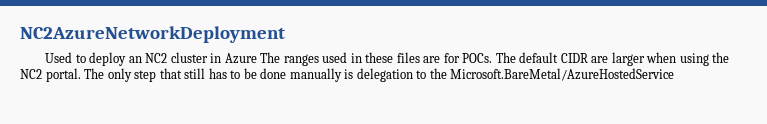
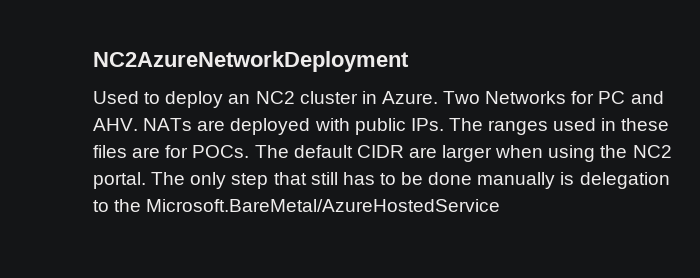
[224,53,257,64] Azure -> [381,91,664,104] [93,118,444,135] Azure. Two Networks for PC and AHV. NATs are deployed with public IPs.

